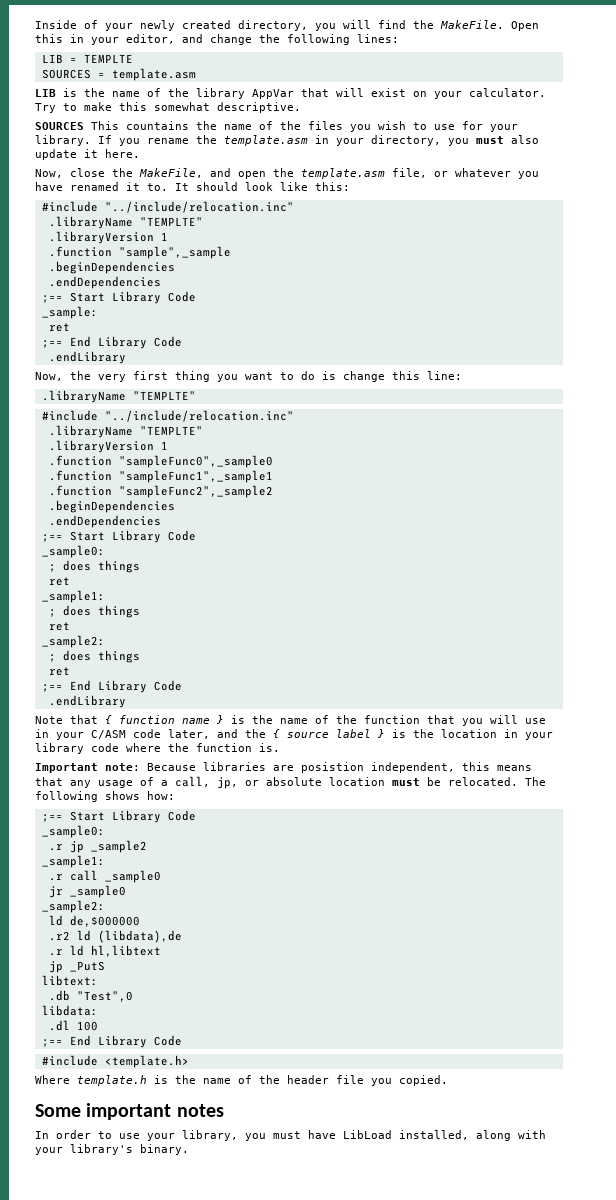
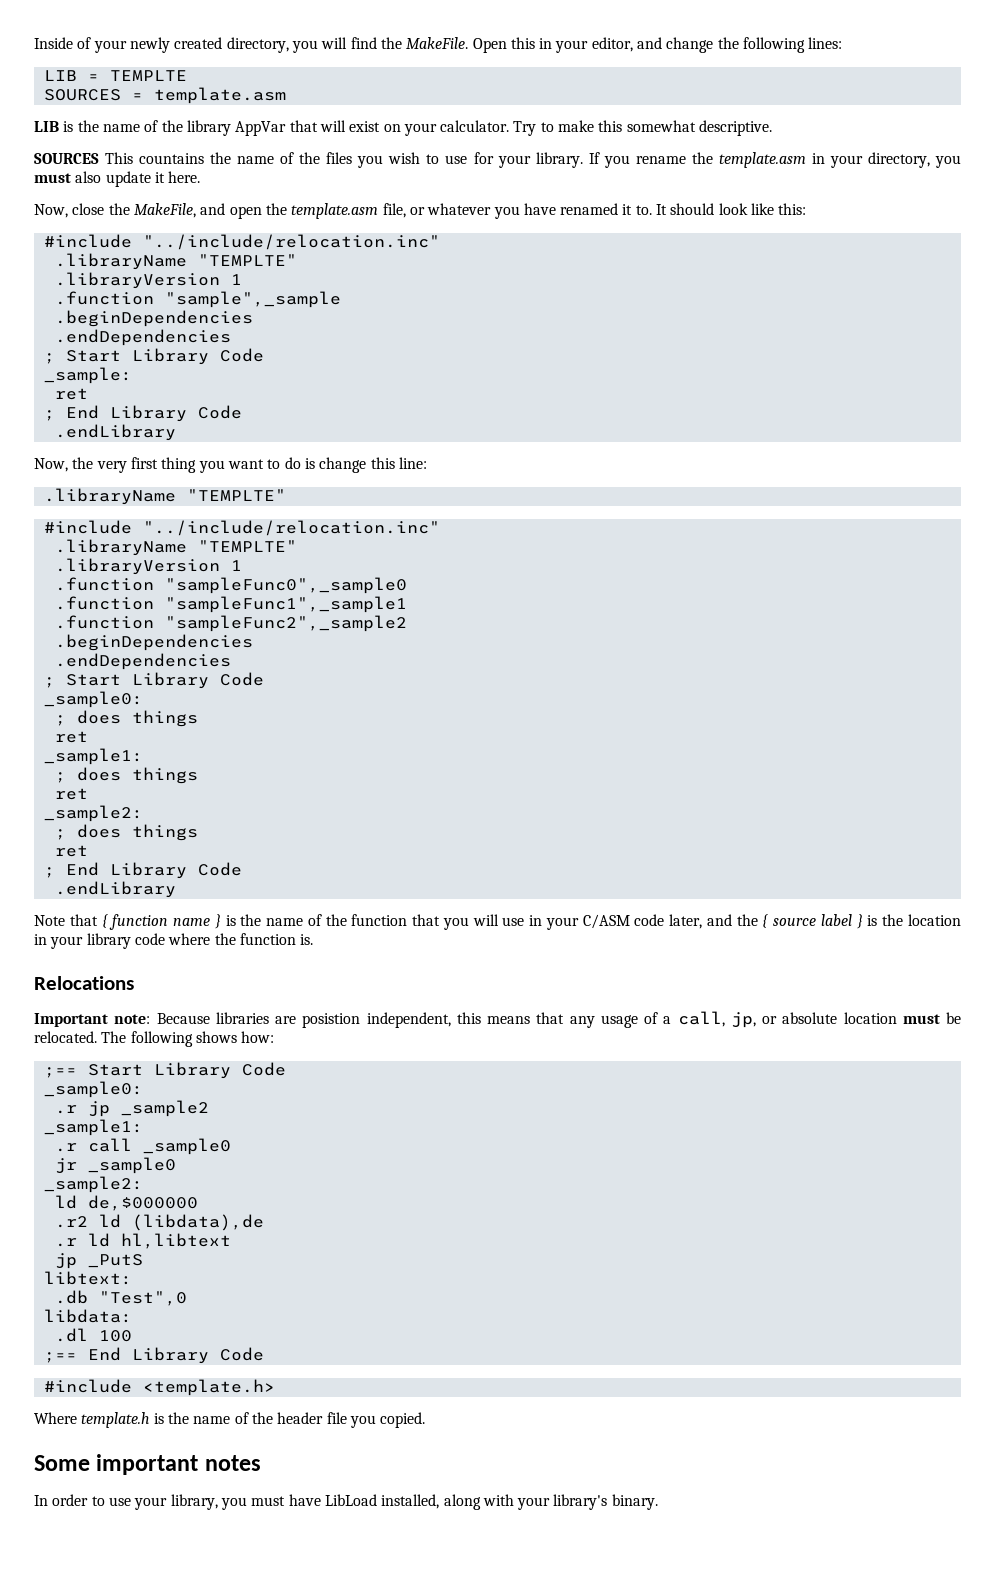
[41,295,63,303] ;== -> [43,353,55,364] ;
[41,340,63,348] ;== -> [43,410,55,421] ;
[41,534,63,542] ;== -> [43,677,55,688] ;
[41,684,63,692] ;== -> [43,867,55,878] ;
(280, 747) none -> [34,976,134,990] // Relocations

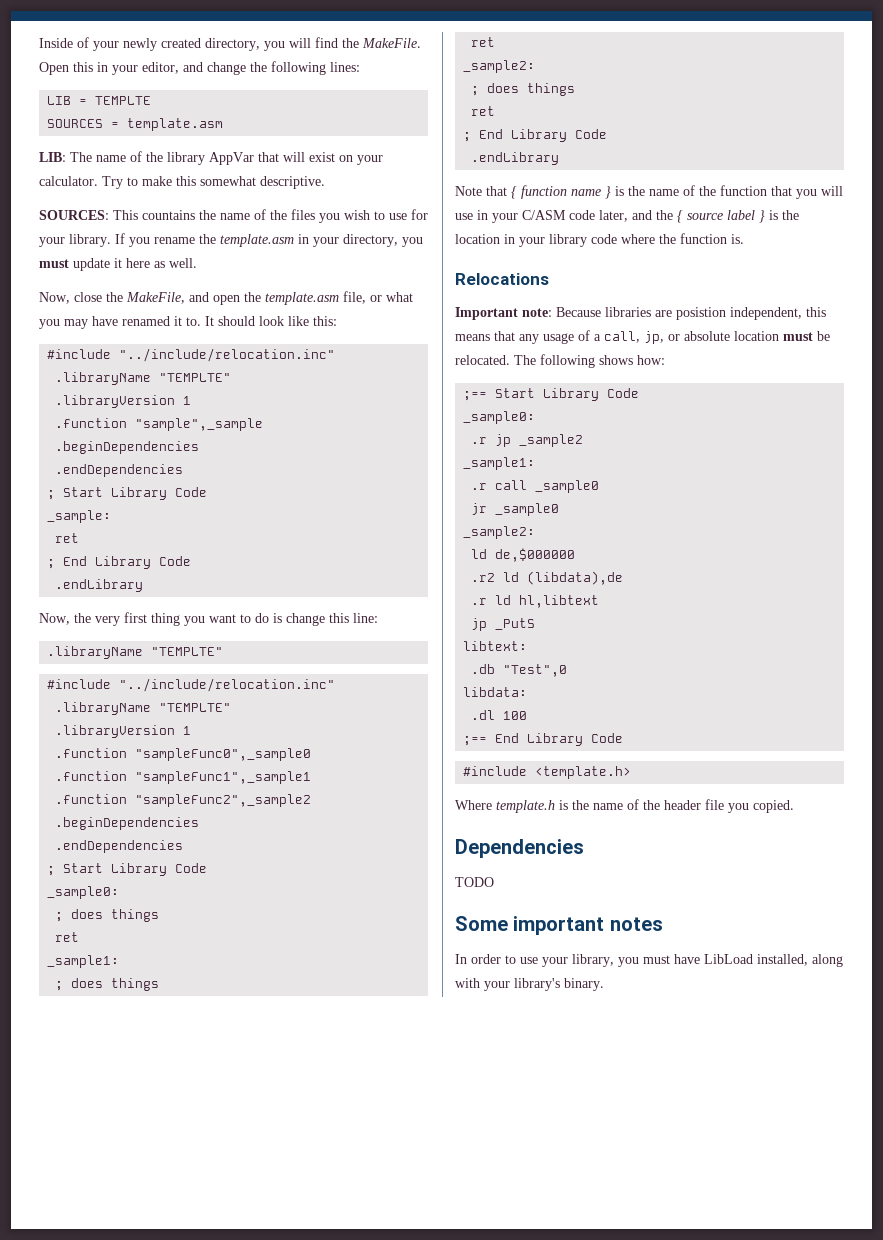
[34,120,99,132] LIB is the -> [39,152,92,162] LIB: The
[34,153,99,164] SOURCES -> [39,210,109,220] SOURCES:
[75,171,102,183] also -> (69, 263) none
[168,171,201,183] here. -> [126,258,197,268] here as well.
[427,203,520,219] whatever you -> [386,292,413,302] [39,319,88,329] what you may
(426, 1420) none -> [455,839,584,858] [455,877,494,887] // Dependencies // TODO

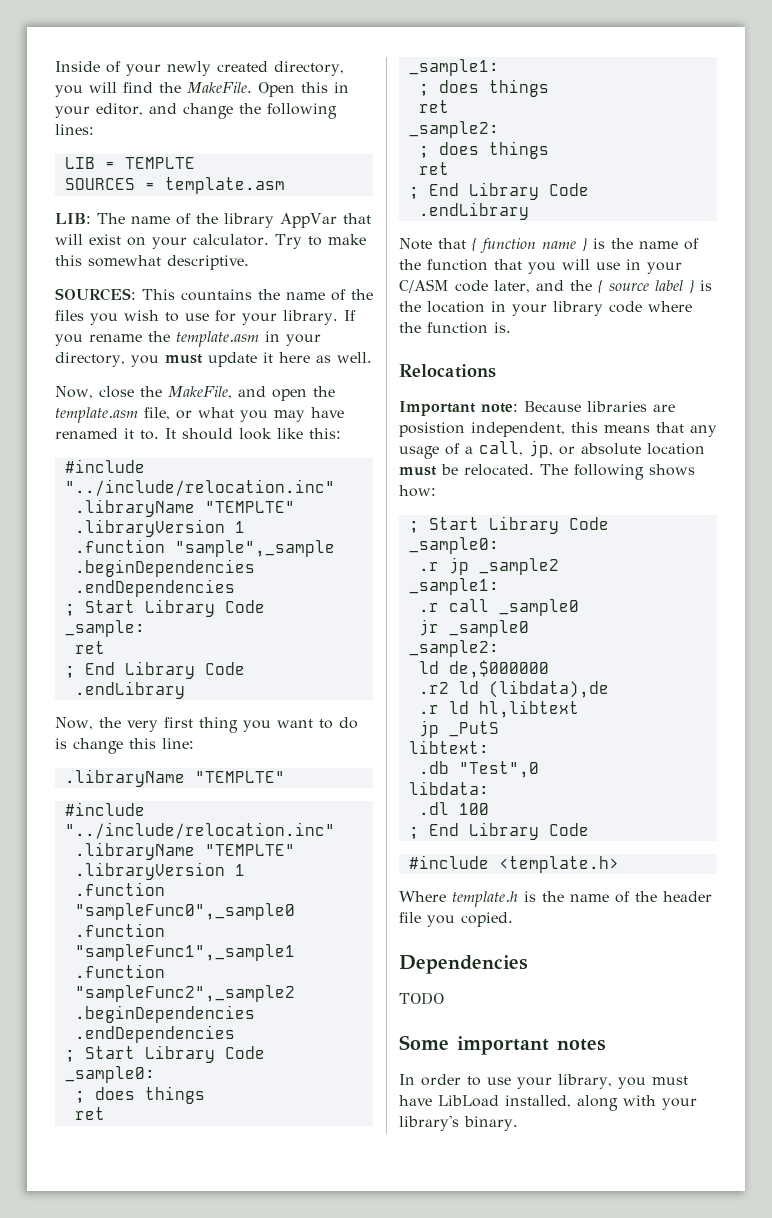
[463,391,488,401] ;== -> [408,521,419,533] ;
[463,736,488,746] ;== -> [408,827,419,839] ;

